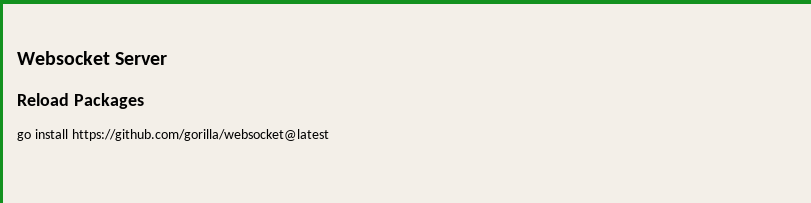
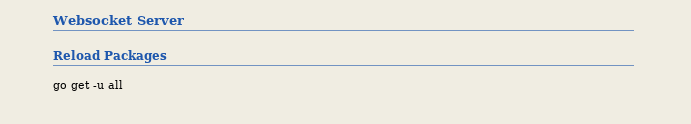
[34,129,329,141] install https://github.com/gorilla/websocket@latest -> [71,80,123,91] get -u all

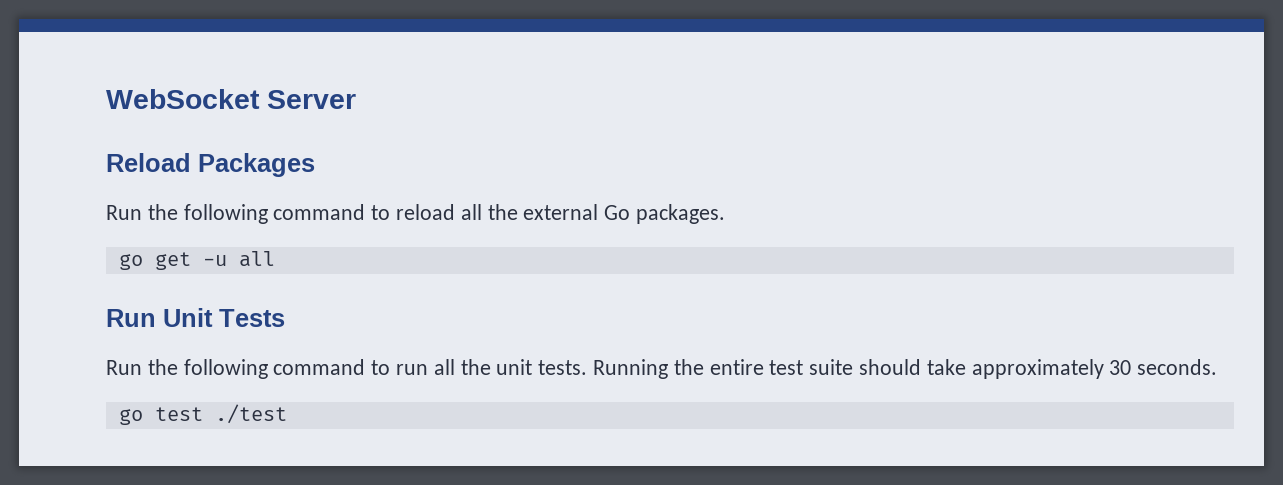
[52,15,132,25] Websocket -> [106,89,260,109] WebSocket
[53,80,123,91] go get -u all -> [106,204,726,224] [118,251,275,270] [106,308,285,327] [106,359,1218,379] [118,404,287,425] Run the following command to reload all the external Go packages. // go get -u all // Run Unit Tests // Run the following command to run all the unit tests. Running the entire test suite should take approximately 30 seconds. // go test ./test

